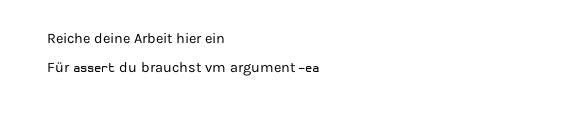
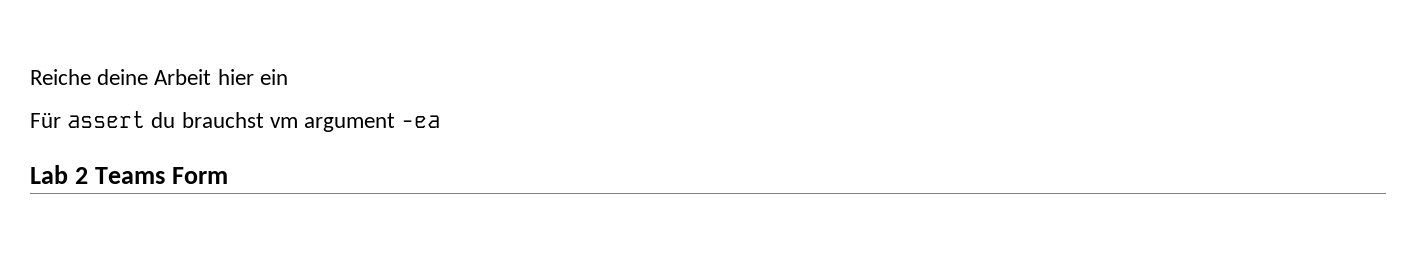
(320, 69) none -> [30,165,228,184] // Lab 2 Teams Form

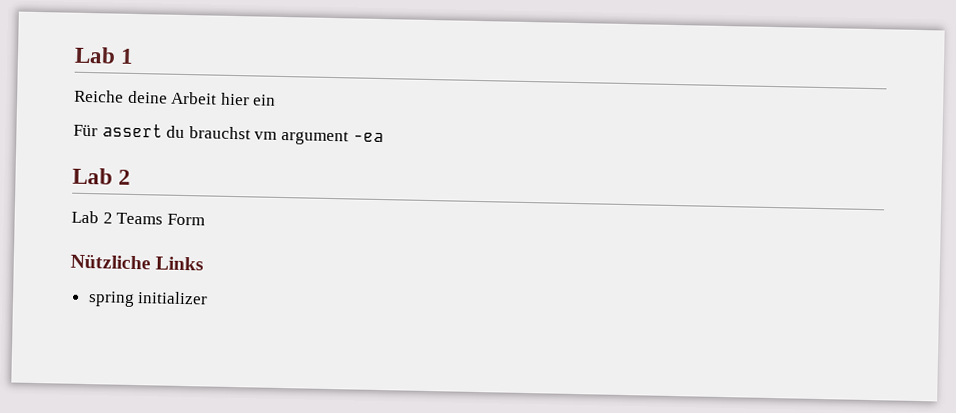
(30, 77) none -> [74,46,135,64] Lab 1 //
(88, 175) none -> [71,210,113,224] // Lab 2
(228, 175) none -> [70,253,205,271] [87,291,209,307] // Nützliche Links // spring initializer

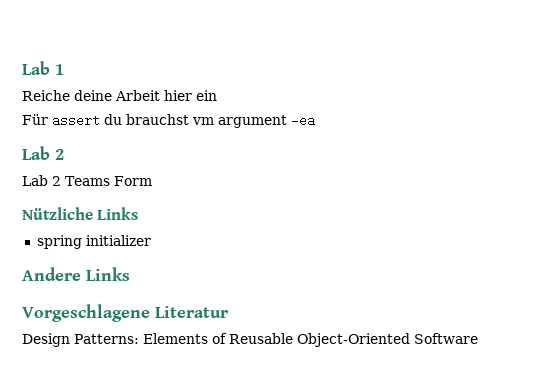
(209, 298) none -> [22,267,130,281] [22,304,229,322] [22,333,478,347] // Andere Links // Vorgeschlagene Literatur // Design Patterns: Elements of Reusable Object-Oriented Software

